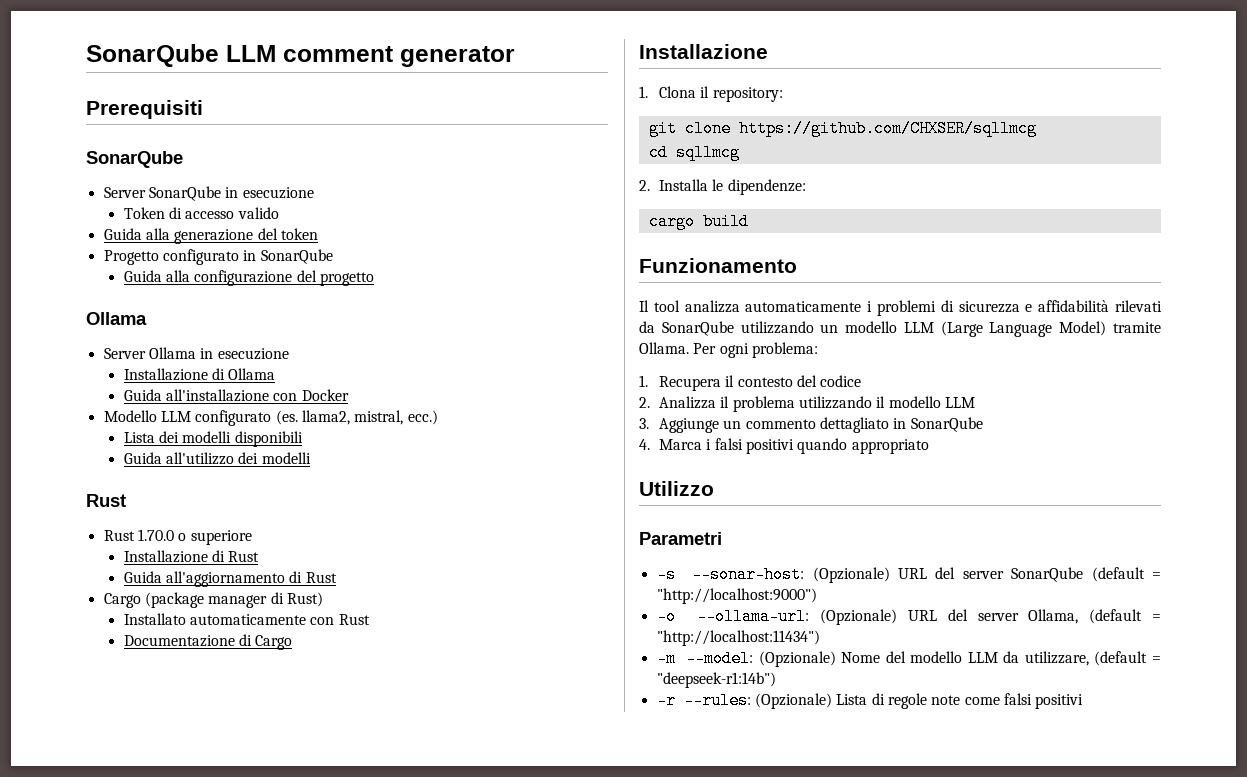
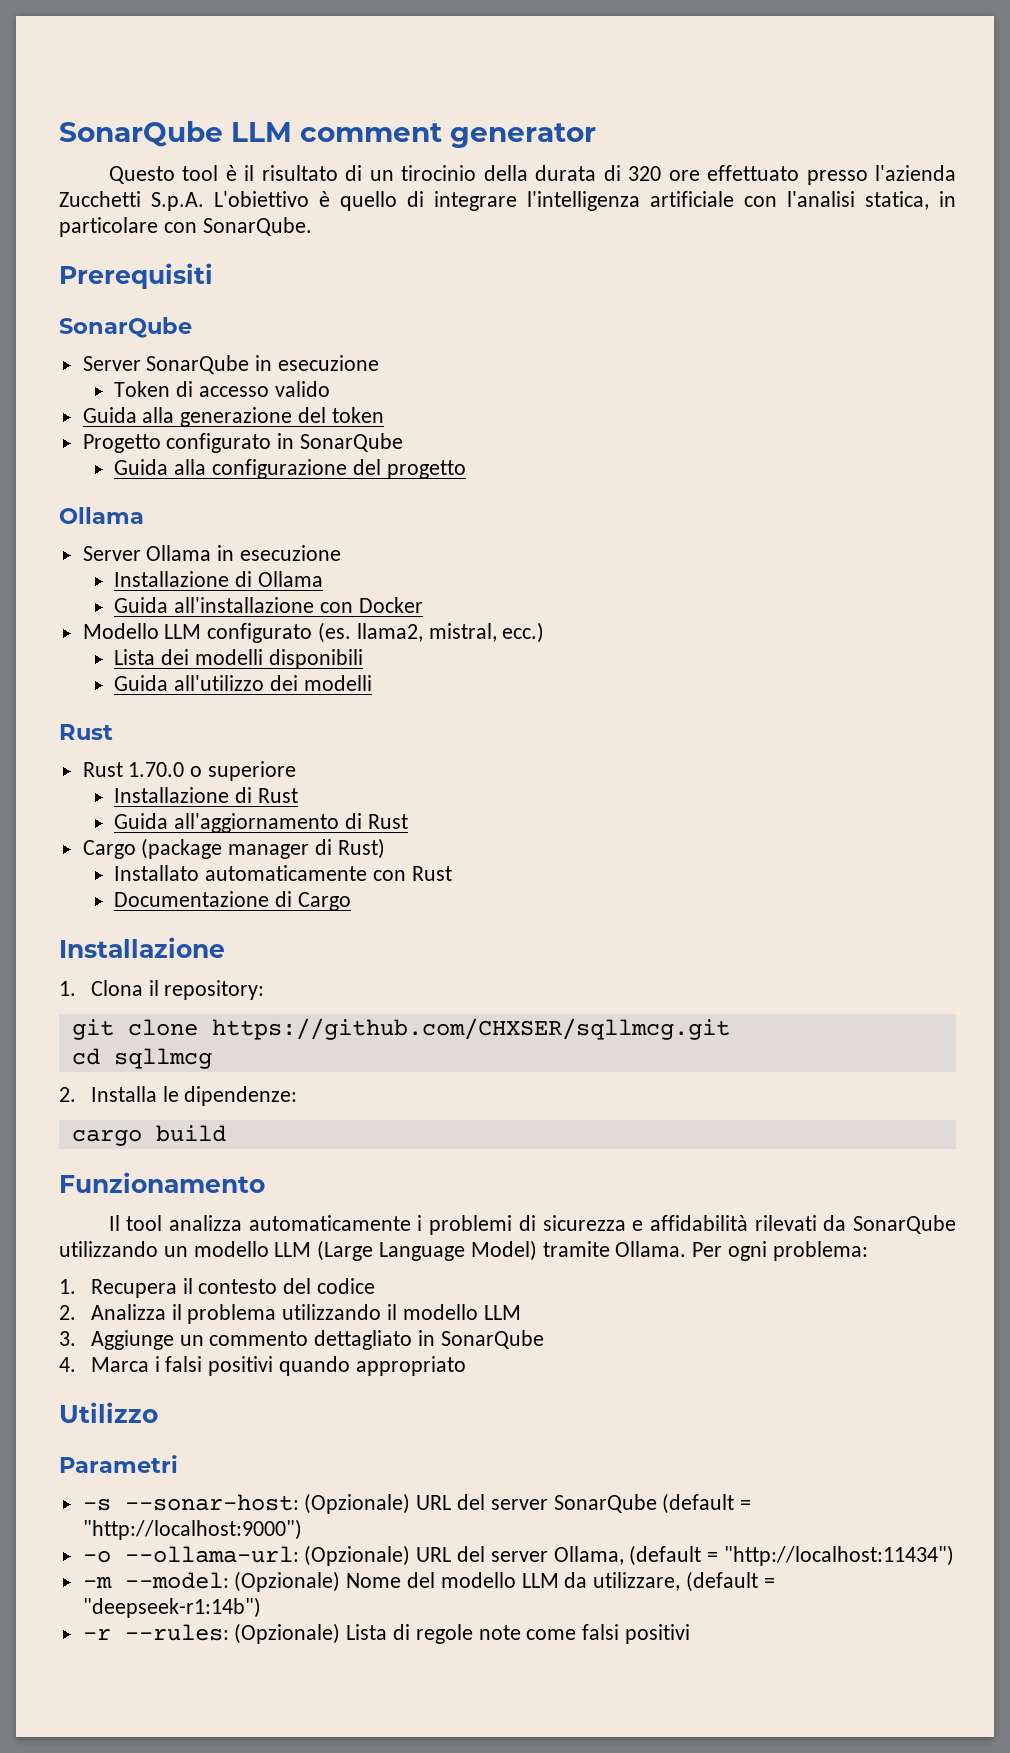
(515, 56) none -> [108,165,956,185] [59,191,956,211] [59,217,312,237] // Questo tool è il risultato di un tirocinio della durata di 320 ore effettuato presso l'azienda Zucchetti S.p.A. L'obiettivo è quello di integrare l'intelligenza artificiale con l'analisi statica, in particolare con SonarQube.
[738,120,1037,137] https://github.com/CHXSER/sqllmcg -> [211,1018,730,1040] https://github.com/CHXSER/sqllmcg.git

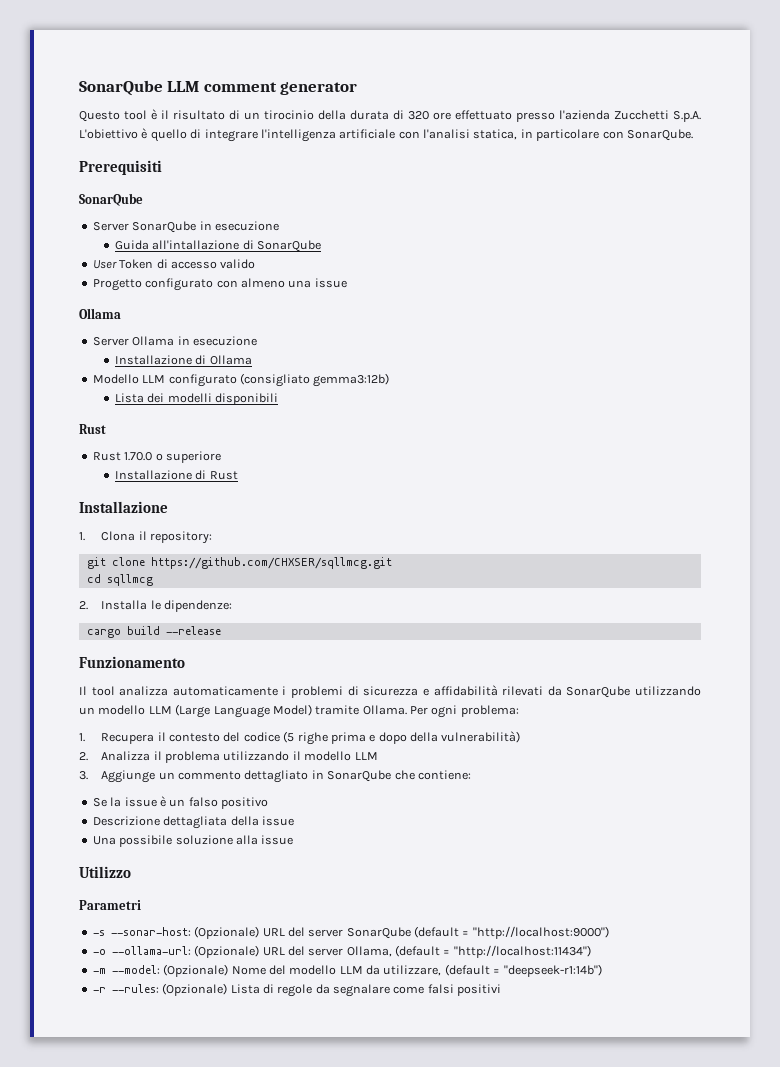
(380, 363) none -> [115,240,322,252] [92,260,117,269] Guida all'intallazione di SonarQube // User
[82,407,384,427] [82,433,404,453] [114,459,466,479] Guida alla generazione del token // Progetto configurato in SonarQube // Guida alla configurazione del progetto -> [92,278,347,291] Progetto configurato con almeno una issue
[114,597,423,613] // Guida all'installazione con Docker -> (252, 360) none
[318,622,545,643] (es. llama2, mistral, ecc.) -> [239,373,390,387] (consigliato gemma3:12b)
[114,675,372,691] // Guida all'utilizzo dei modelli -> (279, 399) none
[114,813,408,833] [82,838,385,859] [114,865,452,881] [114,891,352,911] // Guida all'aggiornamento di Rust // Cargo (package manager di Rust) // Installato automaticamente con Rust // Documentazione di Cargo -> (238, 475) none
(226, 1133) none -> [165,626,221,635] --release
(375, 1286) none -> [283,731,521,745] (5 righe prima e dopo della vulnerabilità)
[59,1356,466,1376] // 4. Marca i falsi positivi quando appropriato -> [394,770,471,780] [92,796,268,809] [92,816,294,829] [92,835,294,847] che contiene: // Se la issue è un falso positivo // Descrizione dettagliata della issue // Una possibile soluzione alla issue
[478,1625,521,1640] note -> [315,984,390,997] da segnalare

